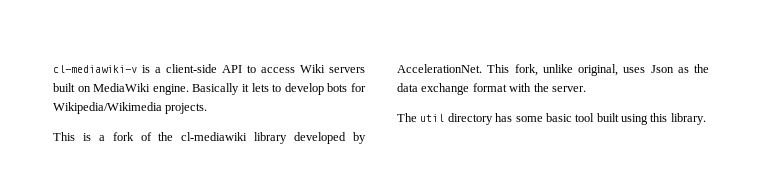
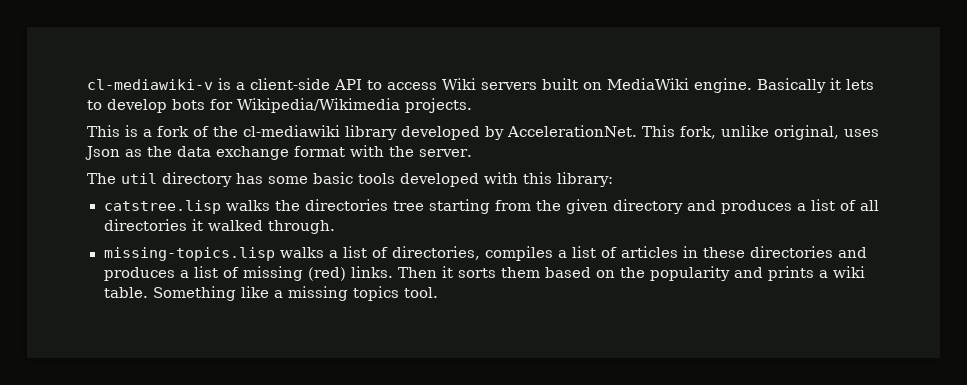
[575,113,706,125] tool built using this library. -> [358,172,613,187] [103,199,879,214] [103,219,335,234] [103,246,867,261] [103,266,865,281] [103,286,438,301] tools developed with this library: // catstree.lisp walks the directories tree starting from the given directory and produces a list of all directories it walked through. // missing-topics.lisp walks a list of directories, compiles a list of articles in these directories and produces a list of missing (red) links. Then it sorts them based on the popularity and prints a wiki table. Something like a missing topics tool.

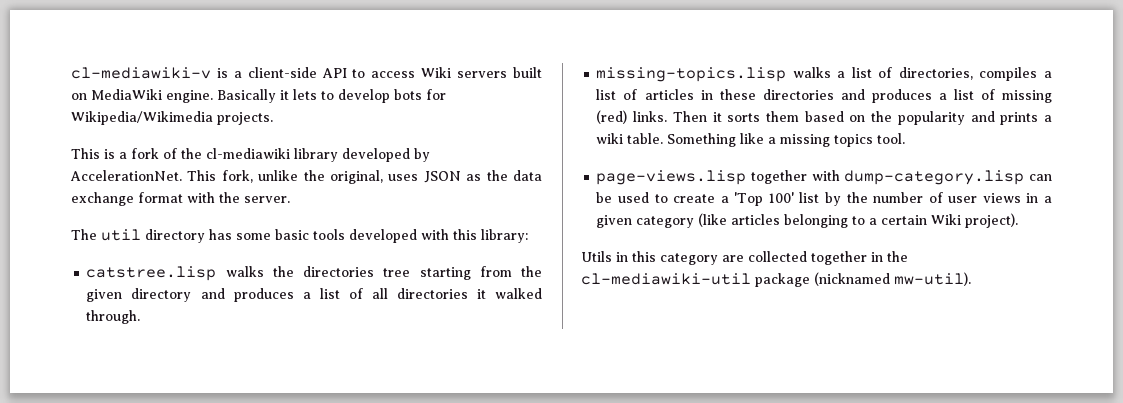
(769, 131) none -> [303,170,325,181] the
[85,146,120,160] Json -> [423,171,461,183] JSON
(438, 292) none -> [596,170,1052,185] [596,192,1052,206] [596,213,1019,228] [581,251,908,265] [581,272,971,287] // page-views.lisp together with dump-category.lisp can be used to create a 'Top 100' list by the number of user views in a given category (like articles belonging to a certain Wiki project). // Utils in this category are collected together in the cl-mediawiki-util package (nicknamed mw-util).

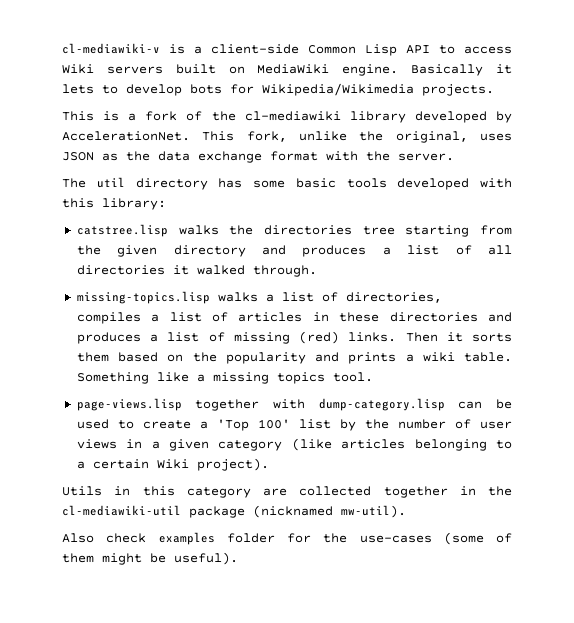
(317, 72) none -> [308,44,397,56] Common Lisp
(971, 279) none -> [62,532,512,545] [62,552,238,565] // Also check examples folder for the use-cases (some of them might be useful).

